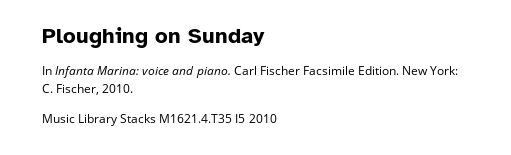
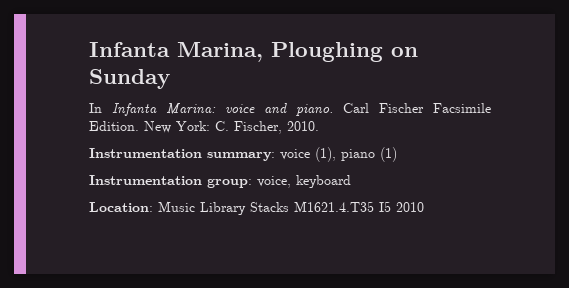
(42, 37) none -> [89,42,263,62] Infanta Marina,
(134, 88) none -> [89,147,397,162] [89,175,351,188] [89,202,153,212] Instrumentation summary: voice (1), piano (1) // Instrumentation group: voice, keyboard // Location:

